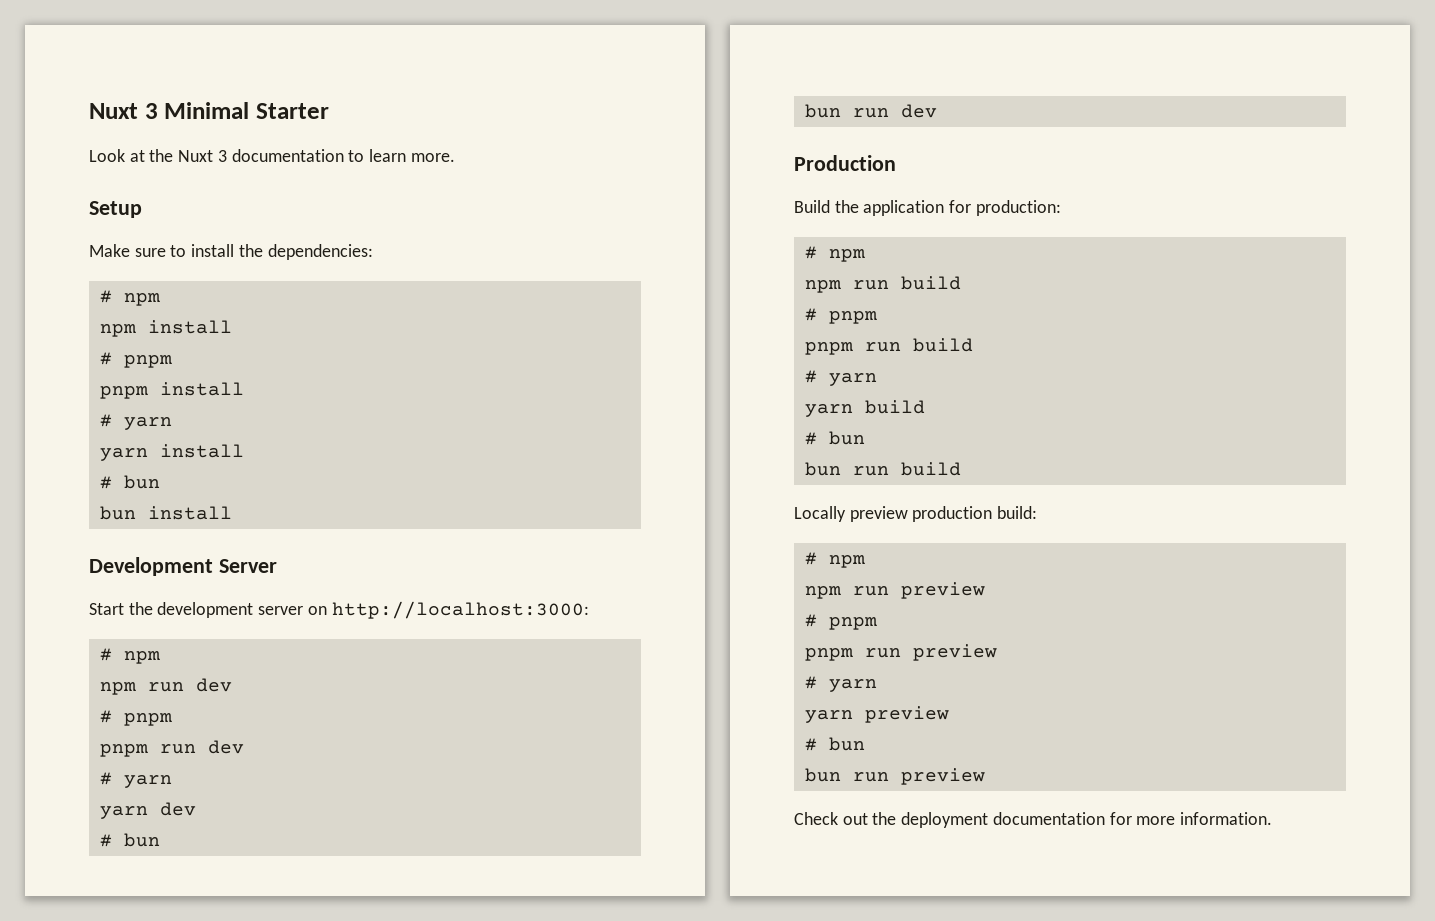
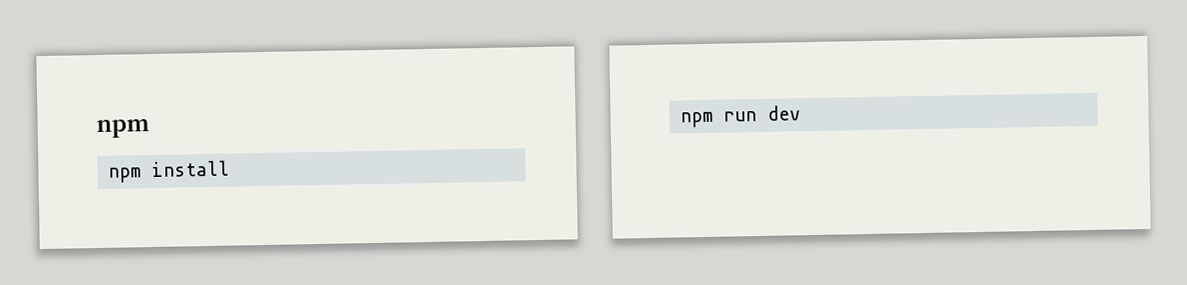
[89,102,329,119] [89,149,455,162] [89,201,142,218] [89,244,373,260] [99,290,160,306] [99,320,232,337] [99,352,172,368] [99,382,244,399] [99,414,172,430] [99,444,244,461] [99,475,160,489] [99,506,232,520] [89,557,277,576] [89,601,589,619] [99,648,160,664] [99,678,232,695] [99,710,172,726] [99,740,244,757] [99,772,172,788] [99,802,196,819] [99,833,160,847] [804,104,937,118] [794,155,896,171] [794,200,1061,216] [804,246,865,262] [804,276,961,293] [804,308,877,324] [804,338,973,355] [804,370,877,386] [804,400,925,417] [804,431,865,445] [804,462,961,476] [794,506,1038,522] [804,552,865,568] [804,582,985,599] [804,614,877,630] [804,644,997,661] [804,676,877,692] [804,706,949,723] [804,737,865,751] [804,768,985,785] [794,812,1273,828] Nuxt 3 Minimal Starter // Look at the Nuxt 3 documentation to learn more. // Setup // Make sure to install the dependencies: // # npm // npm install // # pnpm // pnpm install // # yarn // yarn install // # bun // bun install // Development Server // Start the development server on http://localhost:3000: // # npm // npm run dev // # pnpm // pnpm run dev // # yarn // yarn dev // # bun // bun run dev // Production // Build the application for production: // # npm // npm run build // # pnpm // pnpm run build // # yarn // yarn build // # bun // bun run build // Locally preview production build: // # npm // npm run preview // # pnpm // pnpm run preview // # yarn // yarn preview // # bun // bun run preview // Check out the deployment documentation for more information. -> [96,119,150,139] [107,160,230,183] [679,105,801,128] npm // npm install // npm run dev

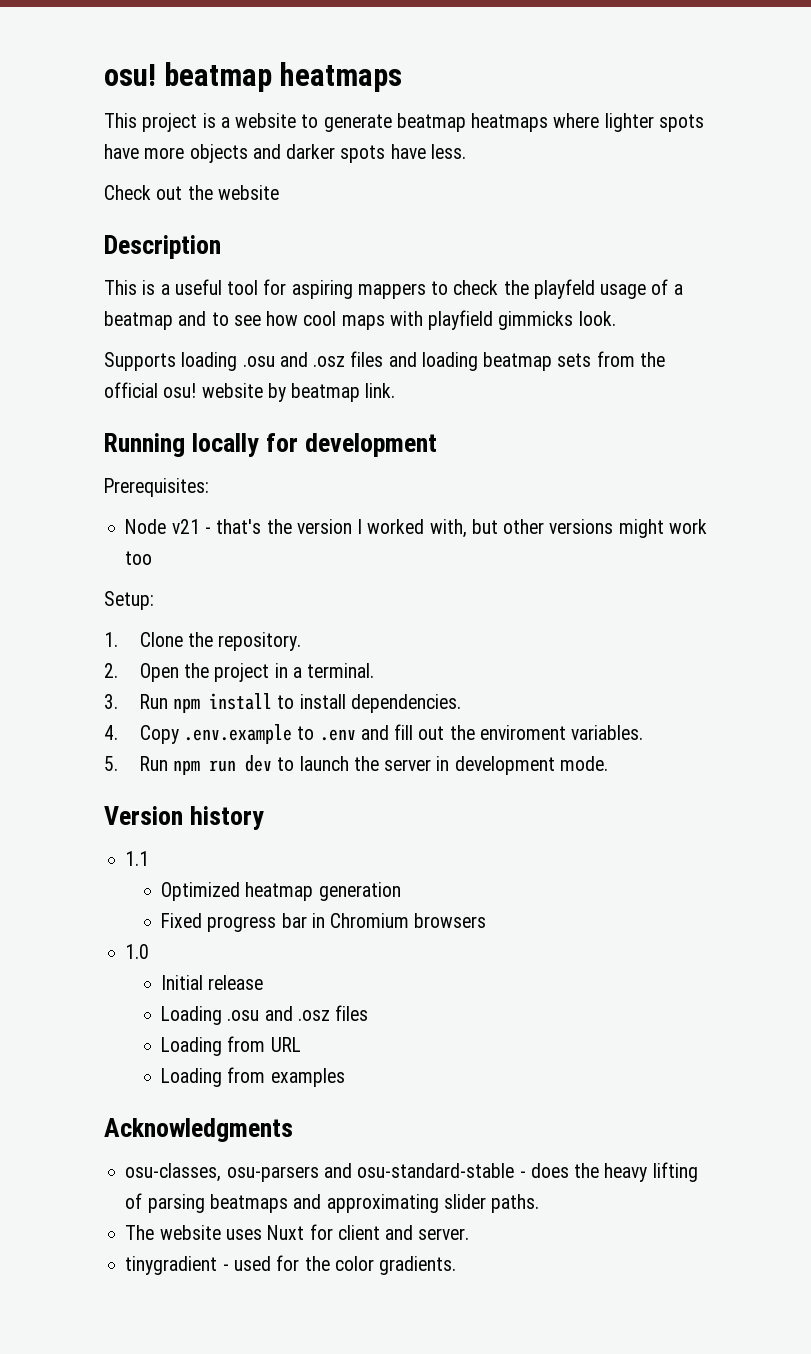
[96,119,150,139] [107,160,230,183] [679,105,801,128] npm // npm install // npm run dev -> [104,62,403,92] [104,113,704,132] [104,144,466,163] [104,185,279,200] [104,235,221,259] [104,279,683,299] [104,310,616,330] [104,351,665,371] [104,382,396,402] [104,433,438,457] [104,478,209,497] [125,519,707,538] [125,551,153,565] [104,591,154,610] [104,632,302,651] [104,663,375,682] [104,693,461,713] [104,724,644,744] [104,755,608,775] [104,806,265,830] [125,851,150,866] [161,882,401,901] [161,913,487,932] [125,944,150,959] [161,975,264,990] [161,1005,369,1025] [161,1036,301,1056] [161,1067,345,1087] [104,1118,293,1142] [125,1162,698,1182] [125,1193,540,1213] [125,1224,470,1240] [125,1255,457,1275] osu! beatmap heatmaps // This project is a website to generate beatmap heatmaps where lighter spots have more objects and darker spots have less. // Check out the website // Description // This is a useful tool for aspiring mappers to check the playfeld usage of a beatmap and to see how cool maps with playfield gimmicks look. // Supports loading .osu and .osz files and loading beatmap sets from the official osu! website by beatmap link. // Running locally for development // Prerequisites: // Node v21 - that's the version I worked with, but other versions might work too // Setup: // 1. Clone the repository. // 2. Open the project in a terminal. // 3. Run npm install to install dependencies. // 4. Copy .env.example to .env and fill out the enviroment variables. // 5. Run npm run dev to launch the server in development mode. // Version history // 1.1 // Optimized heatmap generation // Fixed progress bar in Chromium browsers // 1.0 // Initial release // Loading .osu and .osz files // Loading from URL // Loading from examples // Acknowledgments // osu-classes, osu-parsers and osu-standard-stable - does the heavy lifting of parsing beatmaps and approximating slider paths. // The website uses Nuxt for client and server. // tinygradient - used for the color gradients.

